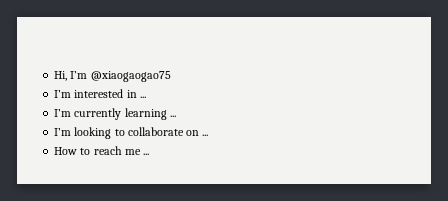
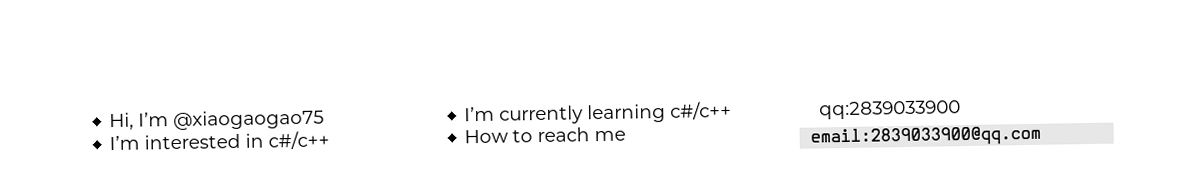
[139,96,146,98] ... -> [268,130,331,150] c#/c++
[169,115,176,117] [54,127,209,139] ... // I’m looking to collaborate on ... -> [670,100,733,120] c#/c++
[143,153,150,155] ... -> [819,100,962,120] [810,125,1042,148] qq:2839033900 // email:2839033900@qq.com

